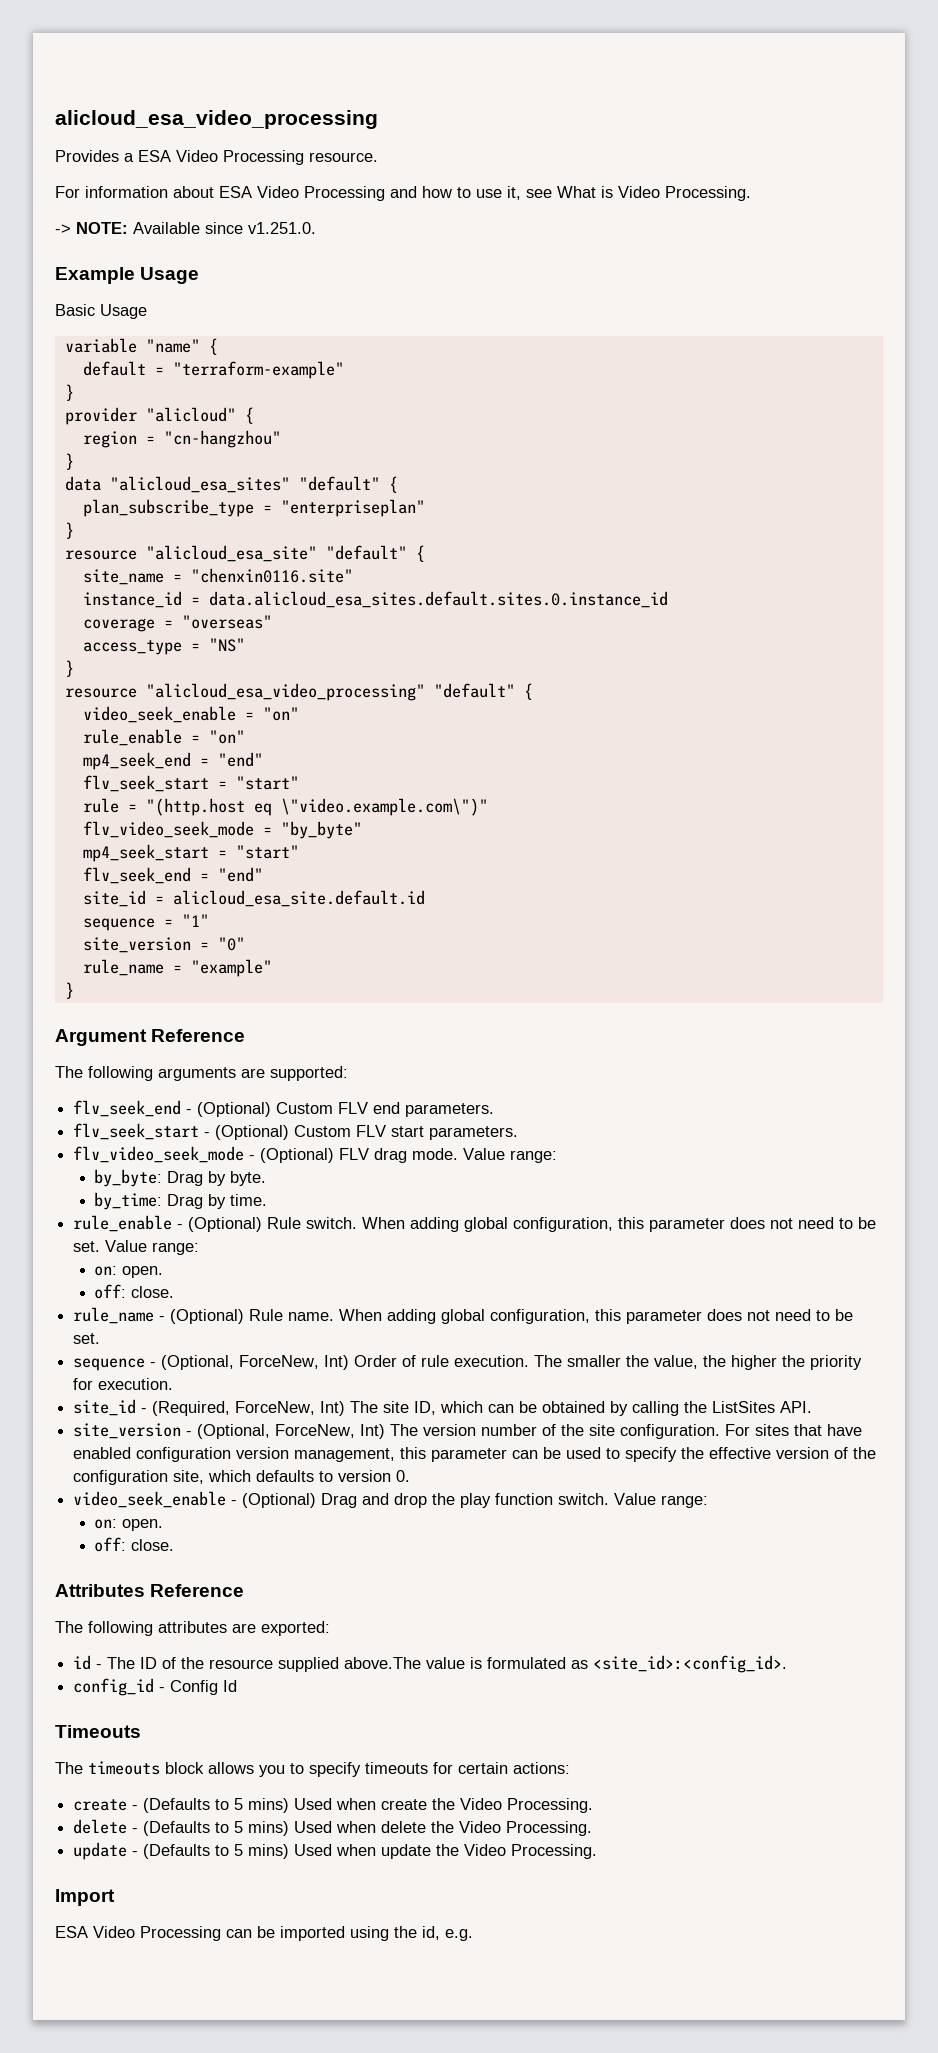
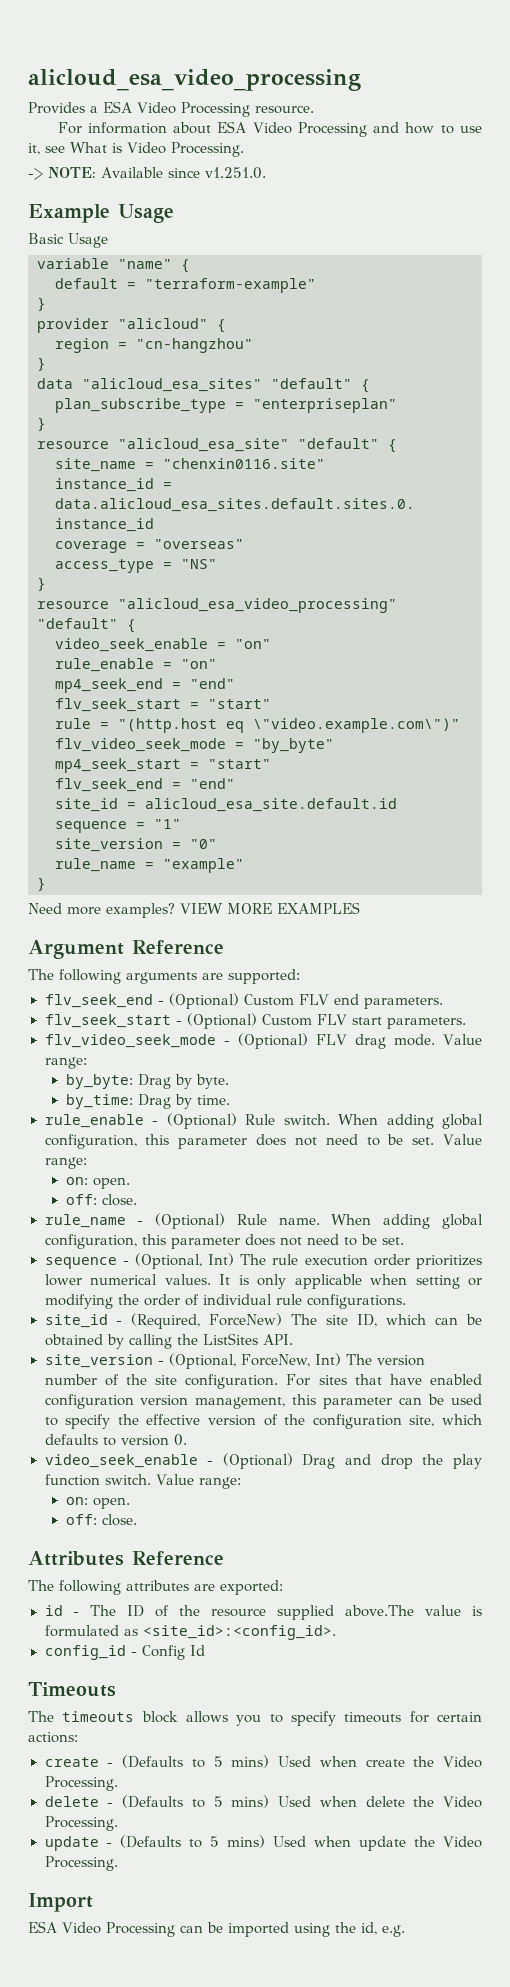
(74, 990) none -> [28,902,360,918] // Need more examples? VIEW MORE EXAMPLES
[239,1355,863,1370] [73,1378,174,1390] ForceNew, Int) Order of rule execution. The smaller the value, the higher the priority for execution. -> [208,1253,482,1269] [44,1274,482,1289] [44,1294,406,1309] Int) The rule execution order prioritizes lower numerical values. It is only applicable when setting or modifying the order of individual rule configurations.
[235,1401,346,1416] ForceNew, Int) -> [209,1313,283,1326] ForceNew)

